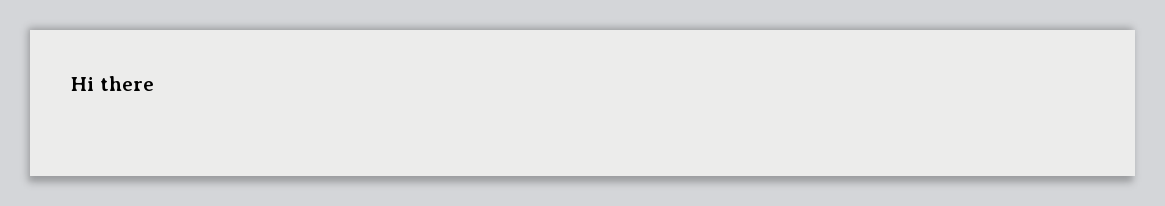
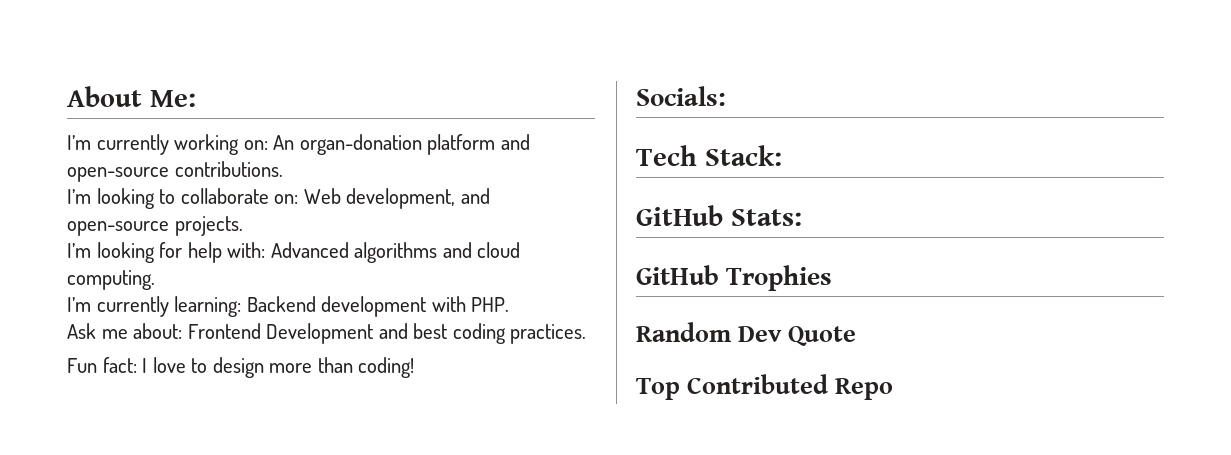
[71,76,154,91] Hi there -> [67,86,196,107] [67,134,530,155] [67,161,283,182] [67,188,490,209] [67,216,243,236] [67,242,521,263] [67,270,155,290] [67,296,510,317] [67,323,587,344] [67,357,415,378] [636,86,726,106] [636,145,782,166] [636,205,802,226] [636,265,833,291] [636,322,856,346] [636,374,893,400] About Me: // I’m currently working on: An organ-donation platform and open-source contributions. // I’m looking to collaborate on: Web development, and open-source projects. // I’m looking for help with: Advanced algorithms and cloud computing. // I’m currently learning: Backend development with PHP. // Ask me about: Frontend Development and best coding practices. // Fun fact: I love to design more than coding! // Socials: // Tech Stack: // GitHub Stats: // GitHub Trophies // Random Dev Quote // Top Contributed Repo

